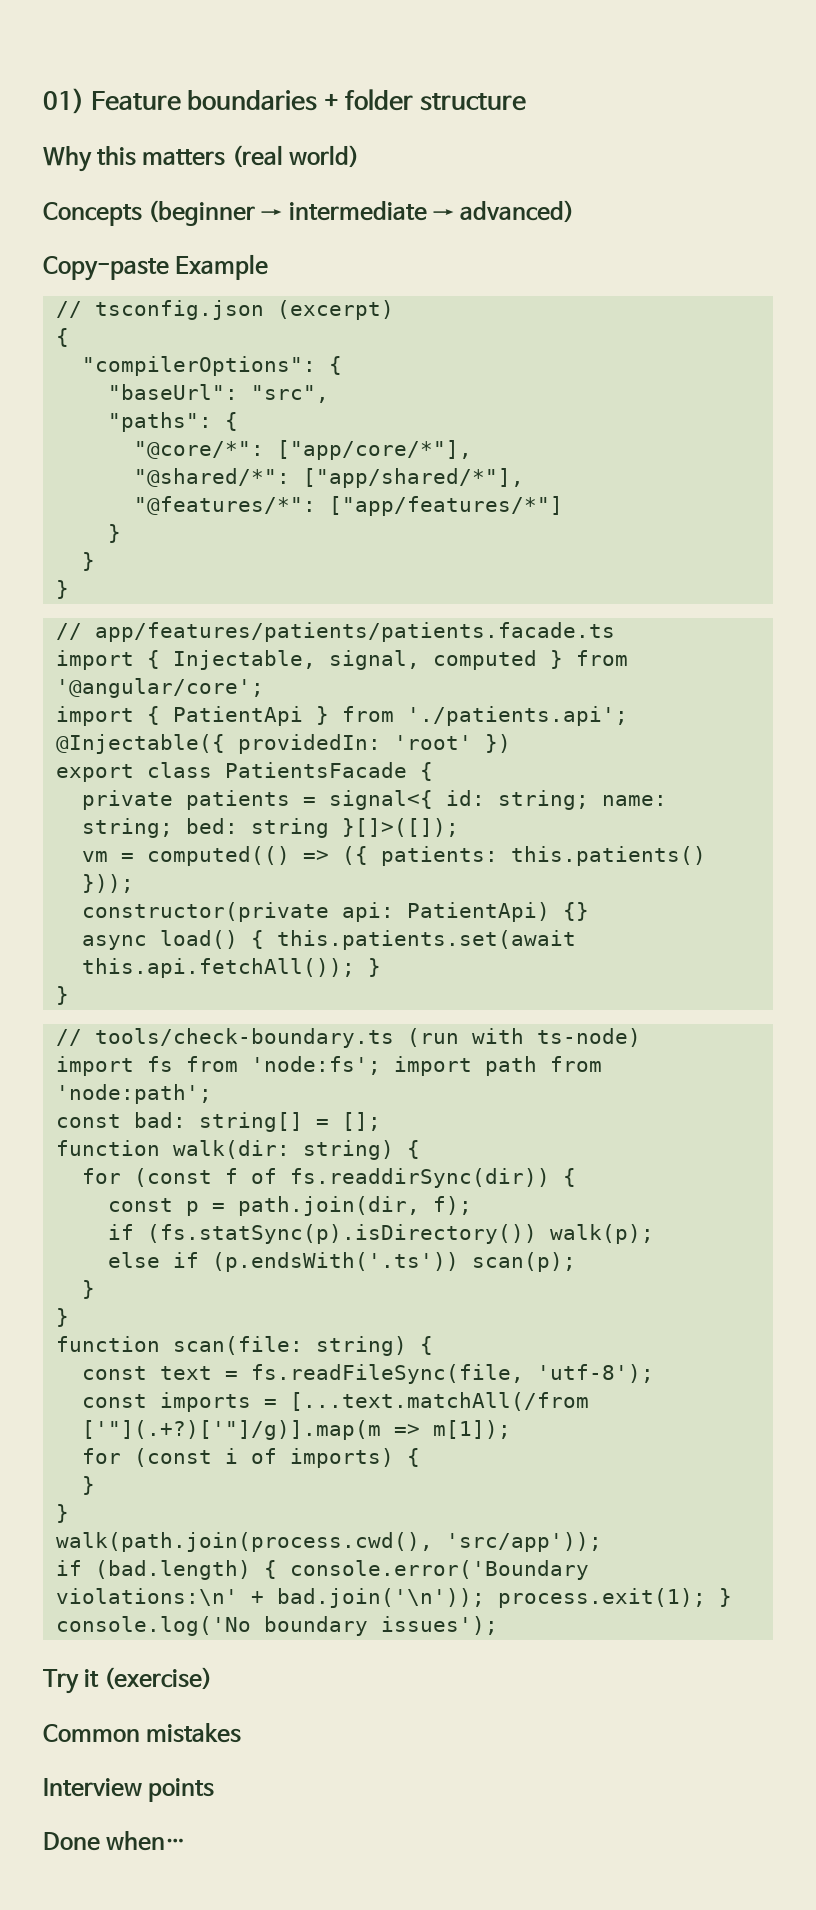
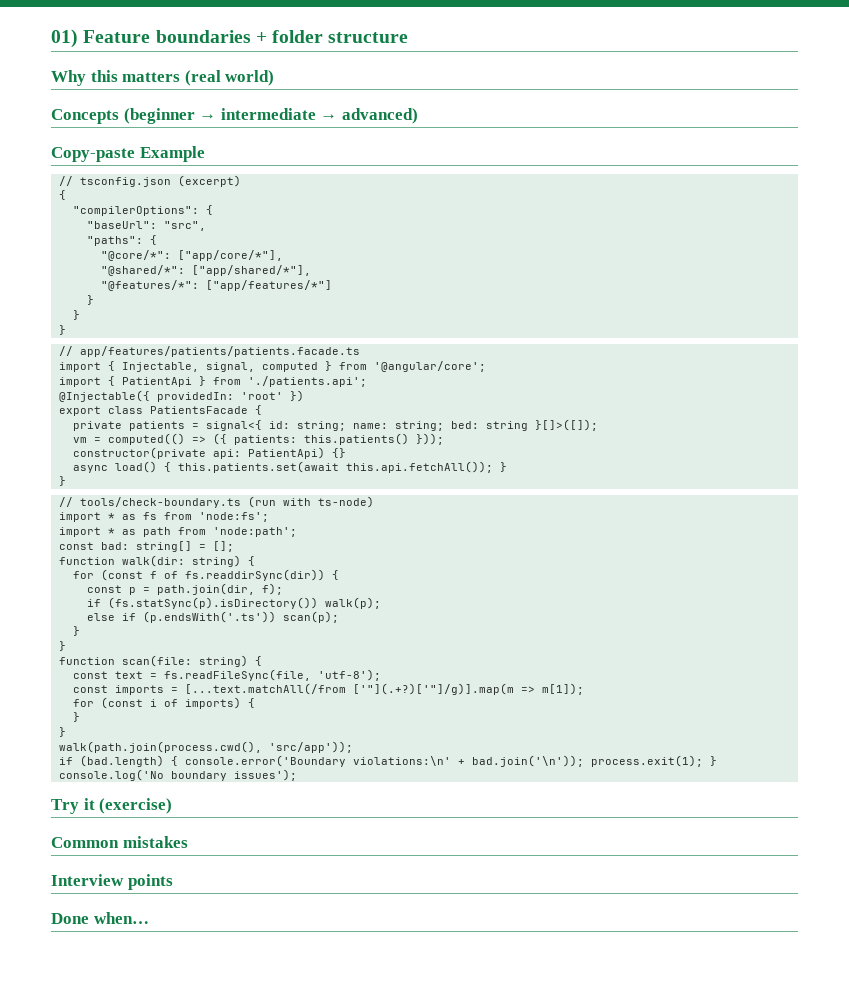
(134, 1066) none -> [107,513,136,520] * as
[393,1056,472,1076] import -> [58,527,136,537] // import * as

